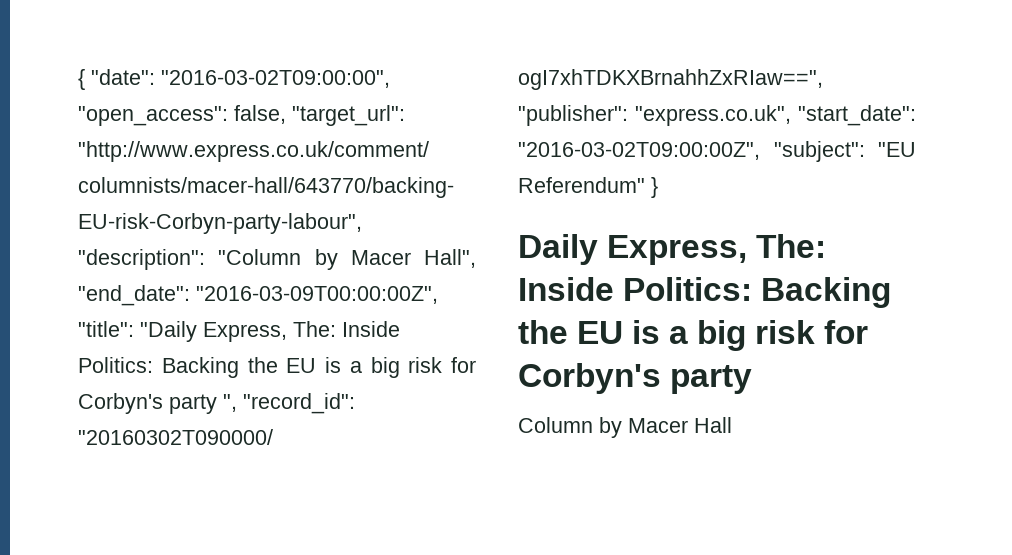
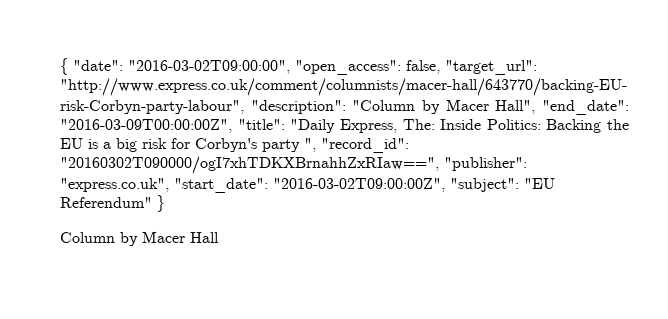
[518,234,827,265] [518,277,892,308] [518,320,869,351] [518,363,753,394] // Daily Express, The: Inside Politics: Backing the EU is a big risk for Corbyn's party -> (165, 203) none

